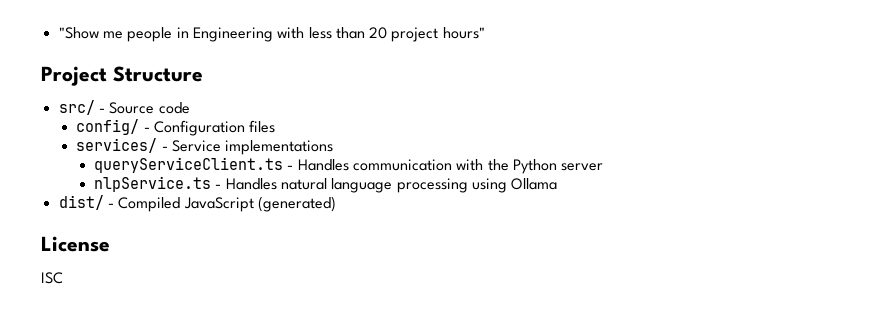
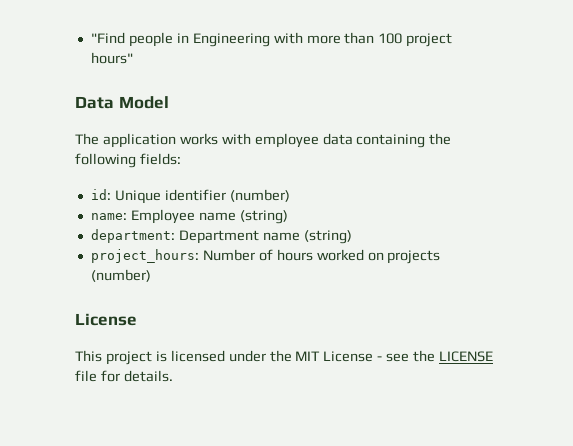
[58,27,123,39] "Show me -> [90,32,125,44] "Find
[308,27,388,39] less than 20 -> [306,32,403,44] more than 100
[41,66,203,86] [58,100,190,115] [76,119,276,136] [76,138,334,155] [94,157,604,174] [94,176,558,193] [58,195,336,212] [41,236,110,252] [41,272,63,284] Project Structure // src/ - Source code // config/ - Configuration files // services/ - Service implementations // queryServiceClient.ts - Handles communication with the Python server // nlpService.ts - Handles natural language processing using Ollama // dist/ - Compiled JavaScript (generated) // License // ISC -> [75,96,169,109] [75,133,452,148] [75,153,181,168] [90,189,290,204] [90,209,288,224] [90,229,352,244] [90,249,441,264] [90,269,151,282] [75,313,137,326] [75,350,494,365] [75,370,173,382] Data Model // The application works with employee data containing the following fields: // id: Unique identifier (number) // name: Employee name (string) // department: Department name (string) // project_hours: Number of hours worked on projects (number) // License // This project is licensed under the MIT License - see the LICENSE file for details.

